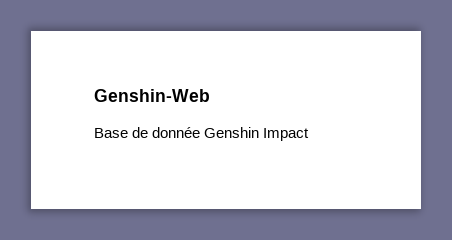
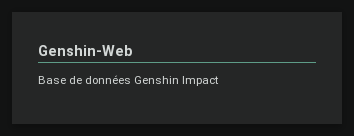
[152,127,201,138] donnée -> [85,75,132,84] données

